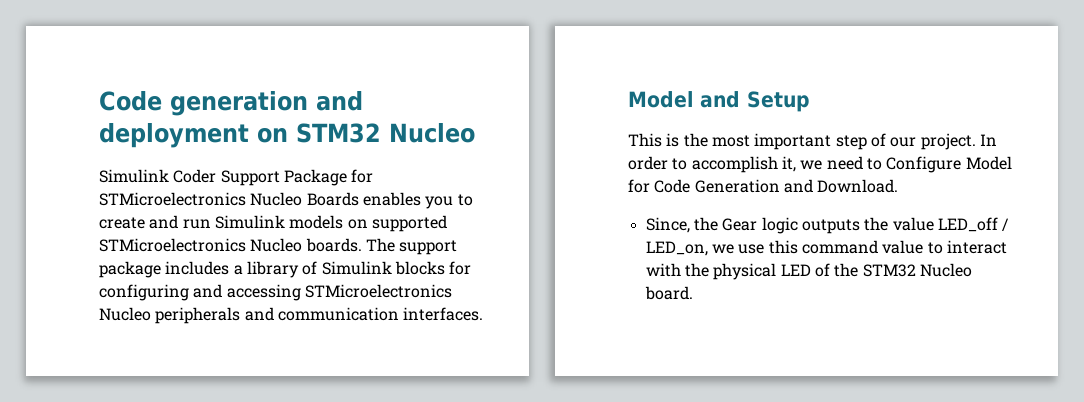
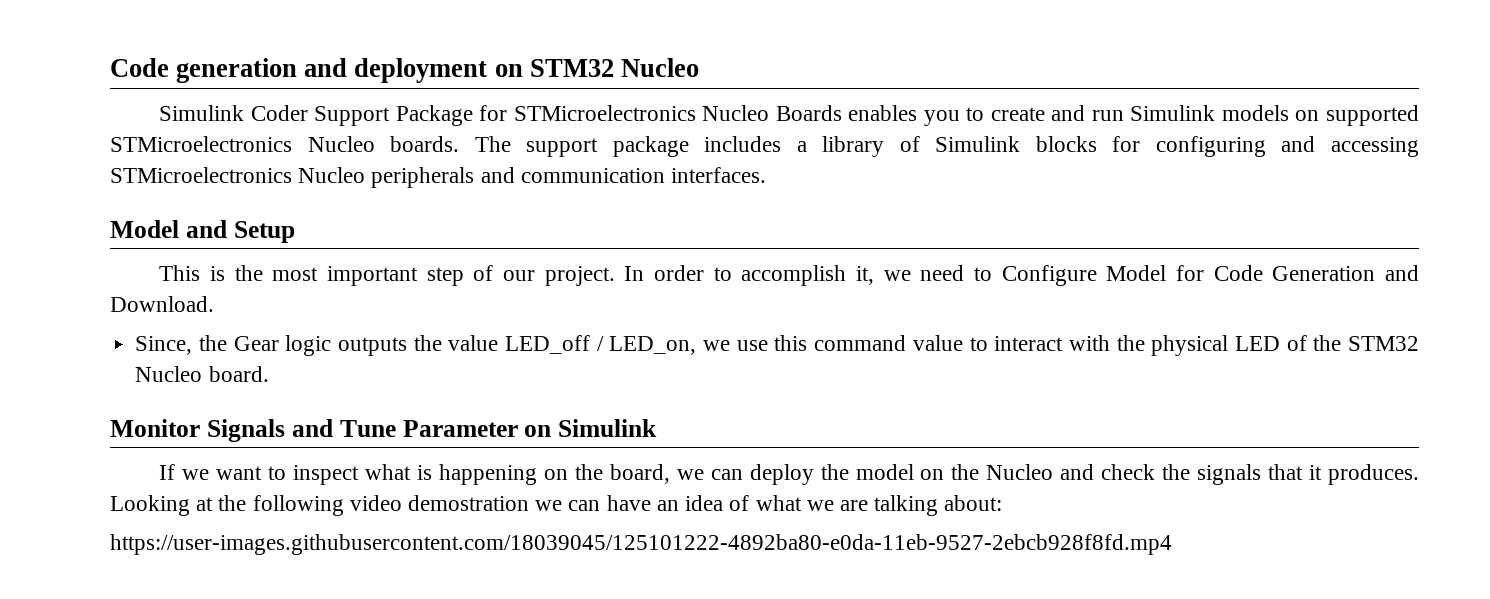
(693, 293) none -> [110,419,658,442] [159,464,1420,485] [110,495,1003,516] [110,534,1172,555] // Monitor Signals and Tune Parameter on Simulink // If we want to inspect what is happening on the board, we can deploy the model on the Nucleo and check the signals that it produces. Looking at the following video demostration we can have an idea of what we are talking about: // https://user-images.githubusercontent.com/18039045/125101222-4892ba80-e0da-11eb-9527-2ebcb928f8fd.mp4

